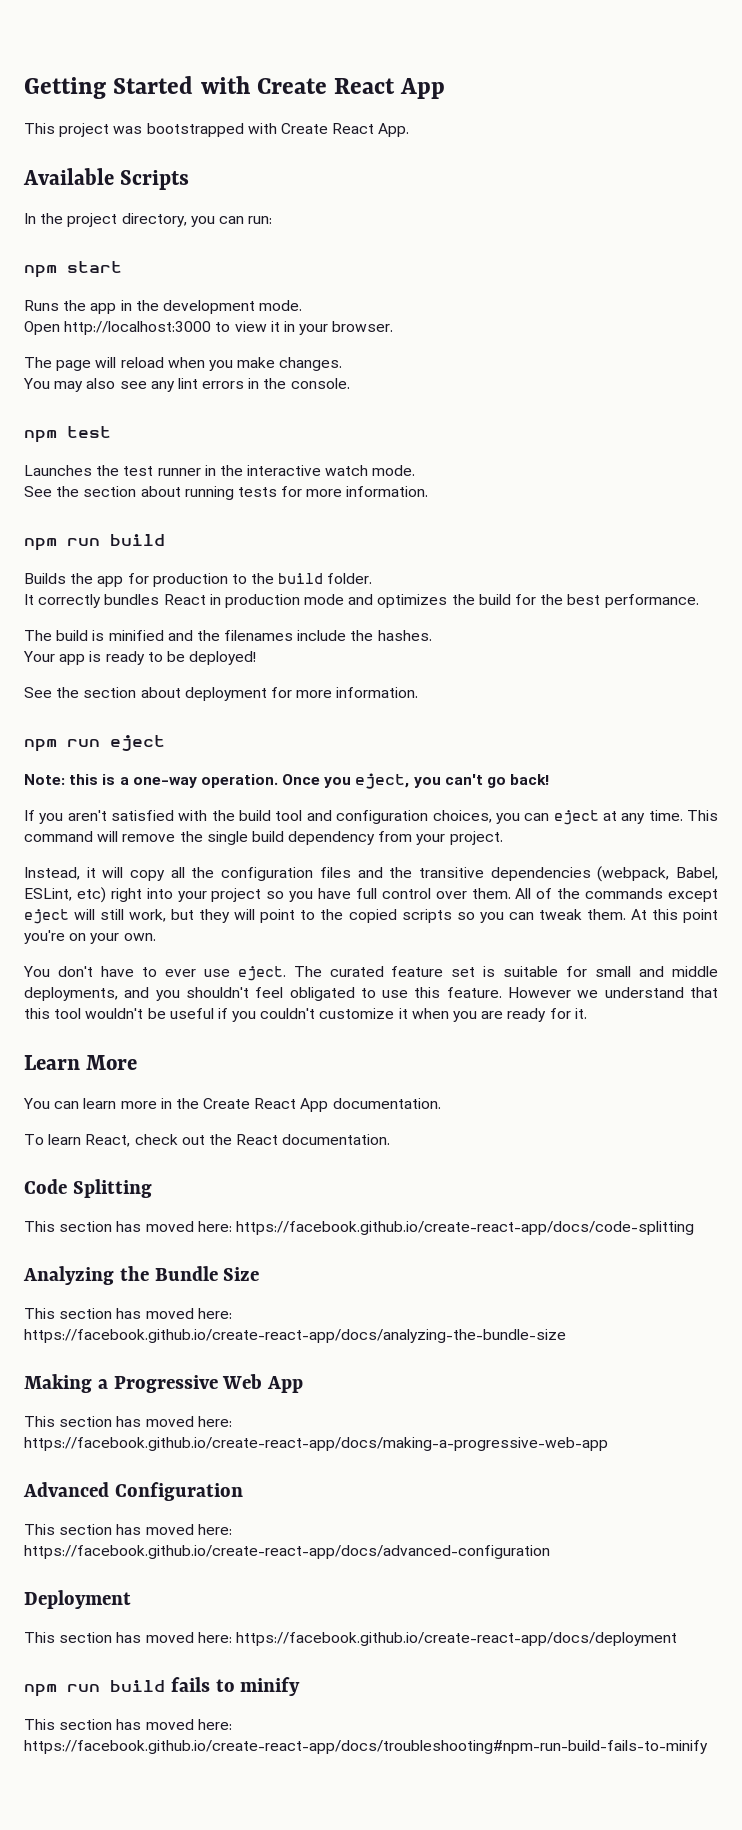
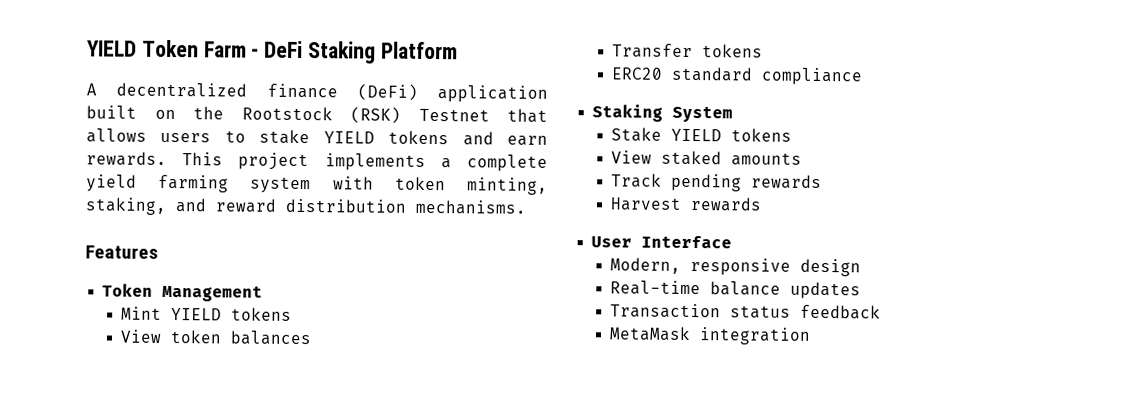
[24,76,446,99] [24,123,410,137] [23,168,190,190] [24,213,273,227] [24,261,122,278] [24,300,303,314] [24,321,394,335] [24,357,343,371] [23,378,350,392] [24,426,111,443] [24,465,416,476] [24,486,429,500] [24,534,165,551] [24,573,373,587] [24,594,699,608] [24,630,432,641] [23,651,257,665] [24,687,419,701] [24,735,165,752] [24,773,550,789] [24,810,719,825] [24,831,503,845] [24,866,718,882] [24,887,718,903] [24,909,718,924] [24,930,156,944] [23,966,718,981] [24,987,718,1001] [24,1008,587,1022] [24,1055,138,1070] [23,1098,441,1112] [24,1134,391,1147] [24,1179,152,1198] [24,1221,694,1235] [23,1266,260,1285] [24,1308,232,1319] [24,1329,566,1343] [24,1374,304,1393] [24,1416,232,1427] [24,1437,608,1451] [23,1482,243,1501] [24,1524,232,1535] [24,1545,550,1559] [24,1590,131,1609] [24,1632,677,1646] [24,1677,301,1697] [24,1719,232,1730] [24,1740,708,1754] Getting Started with Create React App // This project was bootstrapped with Create React App. // Available Scripts // In the project directory, you can run: // npm start // Runs the app in the development mode. // Open http://localhost:3000 to view it in your browser. // The page will reload when you make changes. // You may also see any lint errors in the console. // npm test // Launches the test runner in the interactive watch mode. // See the section about running tests for more information. // npm run build // Builds the app for production to the build folder. // It correctly bundles React in production mode and optimizes the build for the best performance. // The build is minified and the filenames include the hashes. // Your app is ready to be deployed! // See the section about deployment for more information. // npm run eject // Note: this is a one-way operation. Once you eject, you can't go back! // If you aren't satisfied with the build tool and configuration choices, you can eject at any time. This command will remove the single build dependency from your project. // Instead, it will copy all the configuration files and the transitive dependencies (webpack, Babel, ESLint, etc) right into your project so you have full control over them. All of the commands except eject will still work, but they will point to the copied scripts so you can tweak them. At this point you're on your own. // You don't have to ever use eject. The curated feature set is suitable for small and middle deployments, and you shouldn't feel obligated to use this feature. However we understand that this tool wouldn't be useful if you couldn't customize it when you are ready for it. // Learn More // You can learn more in the Create React App documentation. // To learn React, check out the React documentation. // Code Splitting // This section has moved here: https://facebook.github.io/create-react-app/docs/code-splitting // Analyzing the Bundle Size // This section has moved here: https://facebook.github.io/create-react-app/docs/analyzing-the-bundle-size // Making a Progressive Web App // This section has moved here: https://facebook.github.io/create-react-app/docs/making-a-progressive-web-app // Advanced Configuration // This section has moved here: https://facebook.github.io/create-react-app/docs/advanced-configuration // Deployment // This section has moved here: https://facebook.github.io/create-react-app/docs/deployment // npm run build fails to minify // This section has moved here: https://facebook.github.io/create-react-app/docs/troubleshooting#npm-run-build-fails-to-minify -> [86,39,458,64] [86,82,548,103] [86,105,548,124] [86,128,548,146] [86,151,548,172] [86,174,548,195] [85,197,527,215] [85,245,158,259] [102,283,264,302] [121,306,293,321] [120,329,313,346] [612,43,764,59] [611,66,864,86] [592,104,734,123] [611,127,793,142] [611,150,803,166] [611,173,823,192] [610,196,763,212] [591,235,733,249] [610,257,862,277] [610,280,862,300] [610,303,882,320] [609,326,812,345] YIELD Token Farm - DeFi Staking Platform // A decentralized finance (DeFi) application built on the Rootstock (RSK) Testnet that allows users to stake YIELD tokens and earn rewards. This project implements a complete yield farming system with token minting, staking, and reward distribution mechanisms. // Features // Token Management // Mint YIELD tokens // View token balances // Transfer tokens // ERC20 standard compliance // Staking System // Stake YIELD tokens // View staked amounts // Track pending rewards // Harvest rewards // User Interface // Modern, responsive design // Real-time balance updates // Transaction status feedback // MetaMask integration

